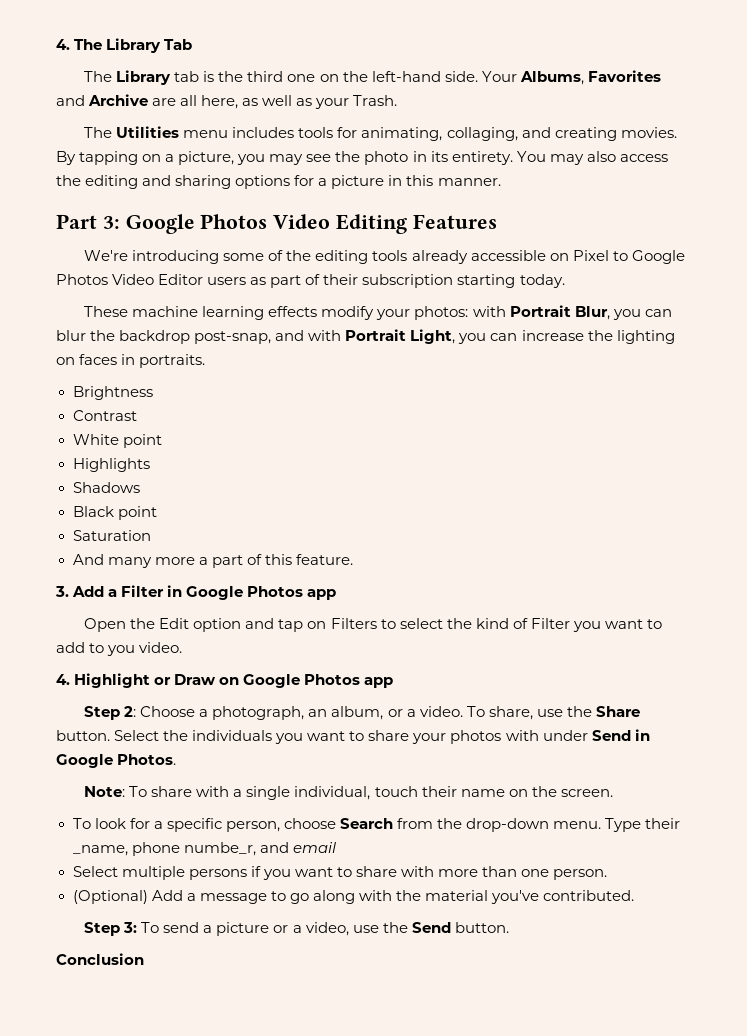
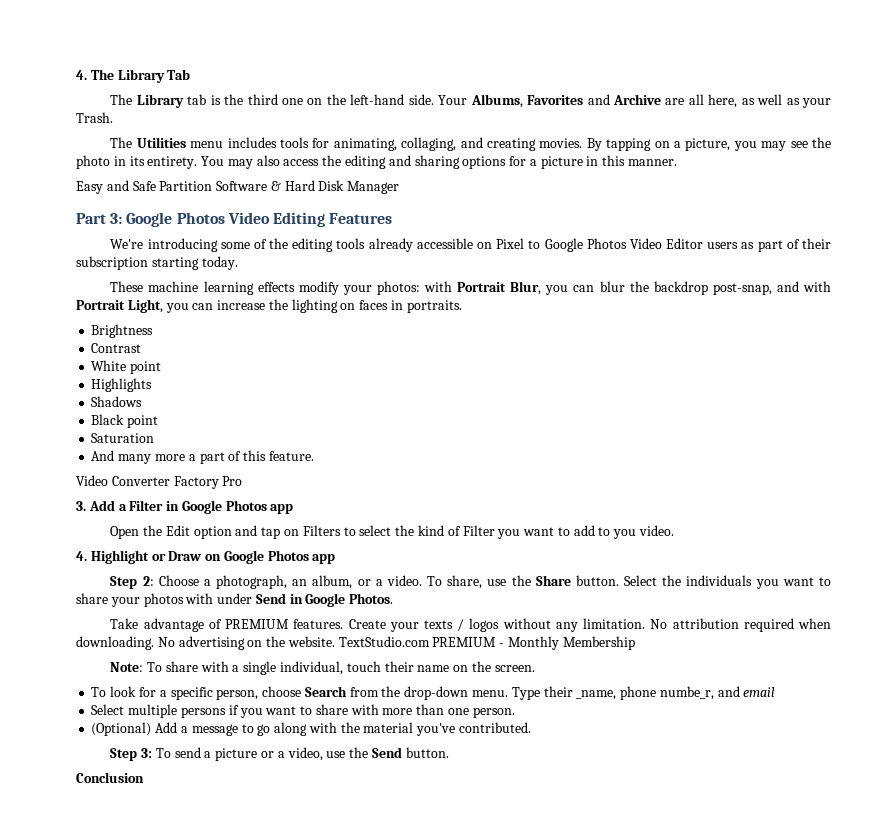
(501, 182) none -> [76,180,400,194] // Easy and Safe Partition Software & Hard Disk Manager
(353, 559) none -> [76,475,243,489] // Video Converter Factory Pro
(177, 759) none -> [110,618,831,632] [76,636,635,650] // Take advantage of PREMIUM features. Create your texts / logos without any limitation. No attribution required when downloading. No advertising on the website. TextStudio.com PREMIUM - Monthly Membership

